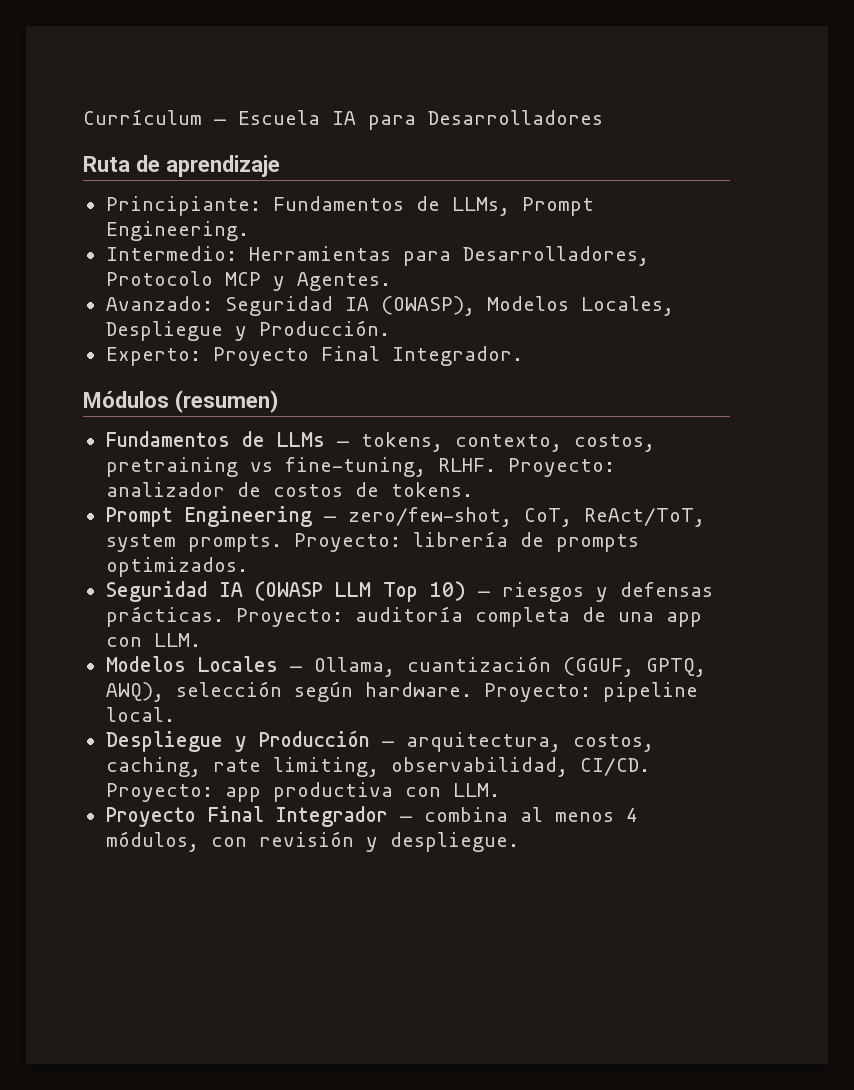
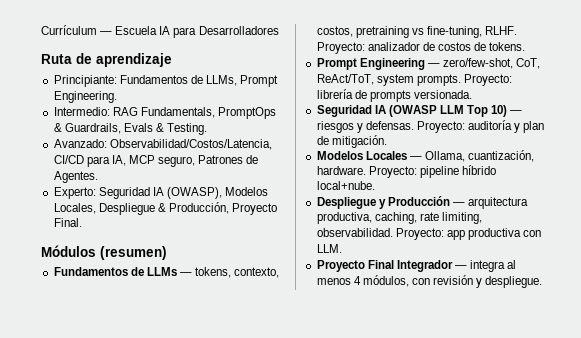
[248,246,649,266] [105,271,285,291] Herramientas para Desarrolladores, Protocolo MCP y -> [112,107,276,119] [53,123,208,135] [53,139,272,150] [53,155,259,167] RAG Fundamentals, PromptOps & Guardrails, Evals & Testing. // Avanzado: Observabilidad/Costos/Latencia, CI/CD para IA, MCP seguro, Patrones de
[105,296,213,311] Avanzado: -> [53,187,96,199] Experto:
[234,320,390,341] [105,346,523,366] y Producción. // Experto: Proyecto Final Integrador. -> [157,202,278,215] [53,218,82,227] & Producción, Proyecto Final.
[105,557,248,577] optimizados. -> [413,90,472,99] versionada.
[619,582,713,597] [105,606,702,627] [105,633,201,647] [105,656,706,677] [105,681,353,702] defensas prácticas. Proyecto: auditoría completa de una app con LLM. // Modelos Locales — Ollama, cuantización (GGUF, GPTQ, AWQ), selección según -> [365,120,545,133] [316,135,387,148] [316,150,535,162] defensas. Proyecto: auditoría y plan de mitigación. // Modelos Locales — Ollama, cuantización,
[105,707,175,722] local. -> [461,165,496,175] [316,181,375,190] híbrido local+nube.
[405,732,654,752] arquitectura, costos, -> [468,197,529,209] [316,212,372,224] arquitectura productiva,
[390,757,650,777] observabilidad, CI/CD. -> [316,228,393,237] observabilidad.
[423,807,508,822] combina -> [470,260,506,272] integra

